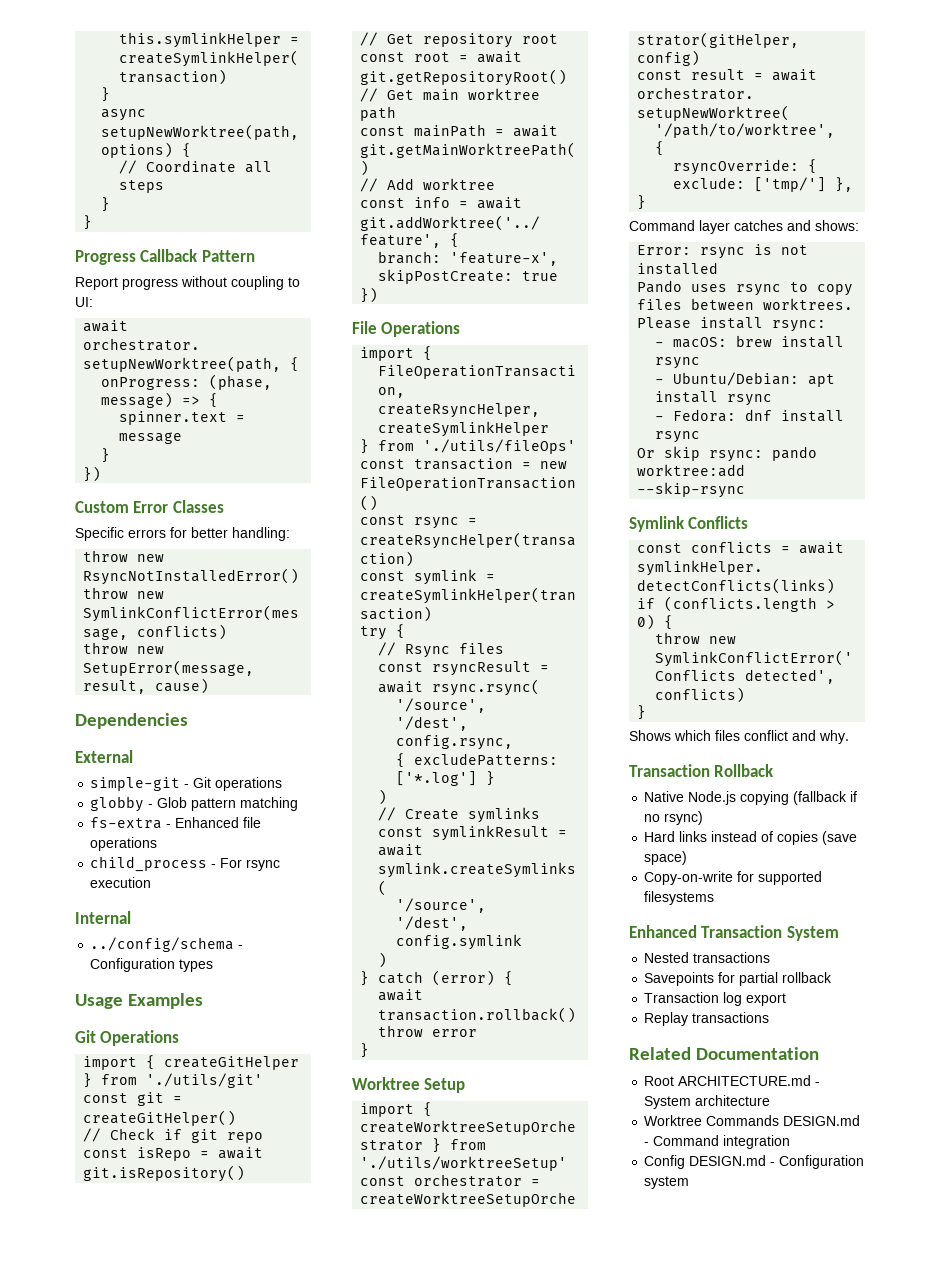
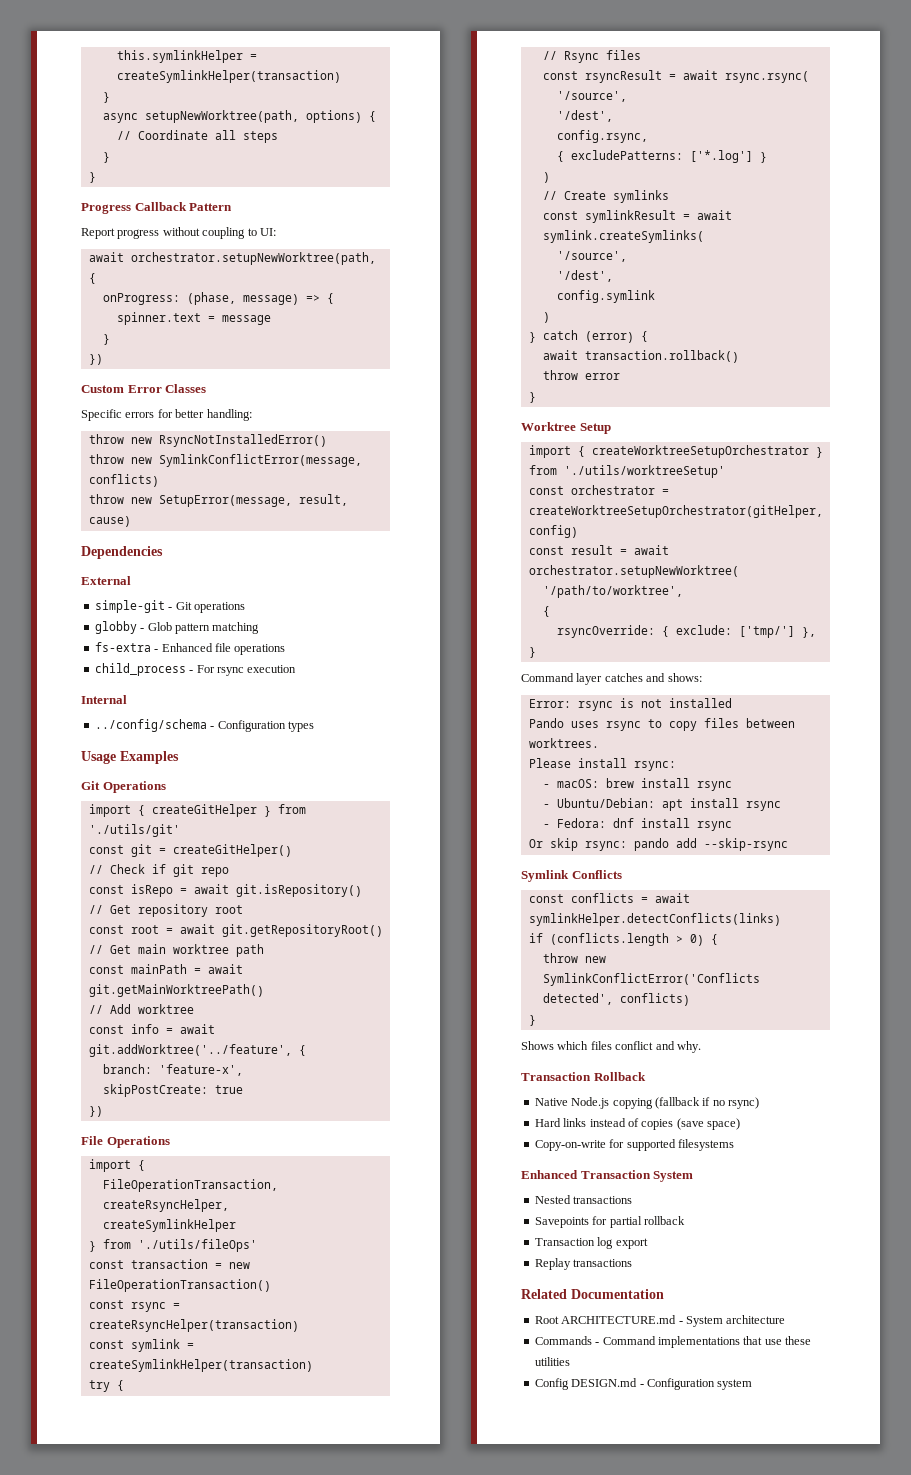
[637,464,746,477] worktree:add -> [675,838,697,848] add
[644,1115,861,1126] [644,1135,791,1149] Worktree Commands DESIGN.md - Command integration -> [534,1336,811,1348] [534,1357,570,1366] Commands - Command implementations that use these utilities

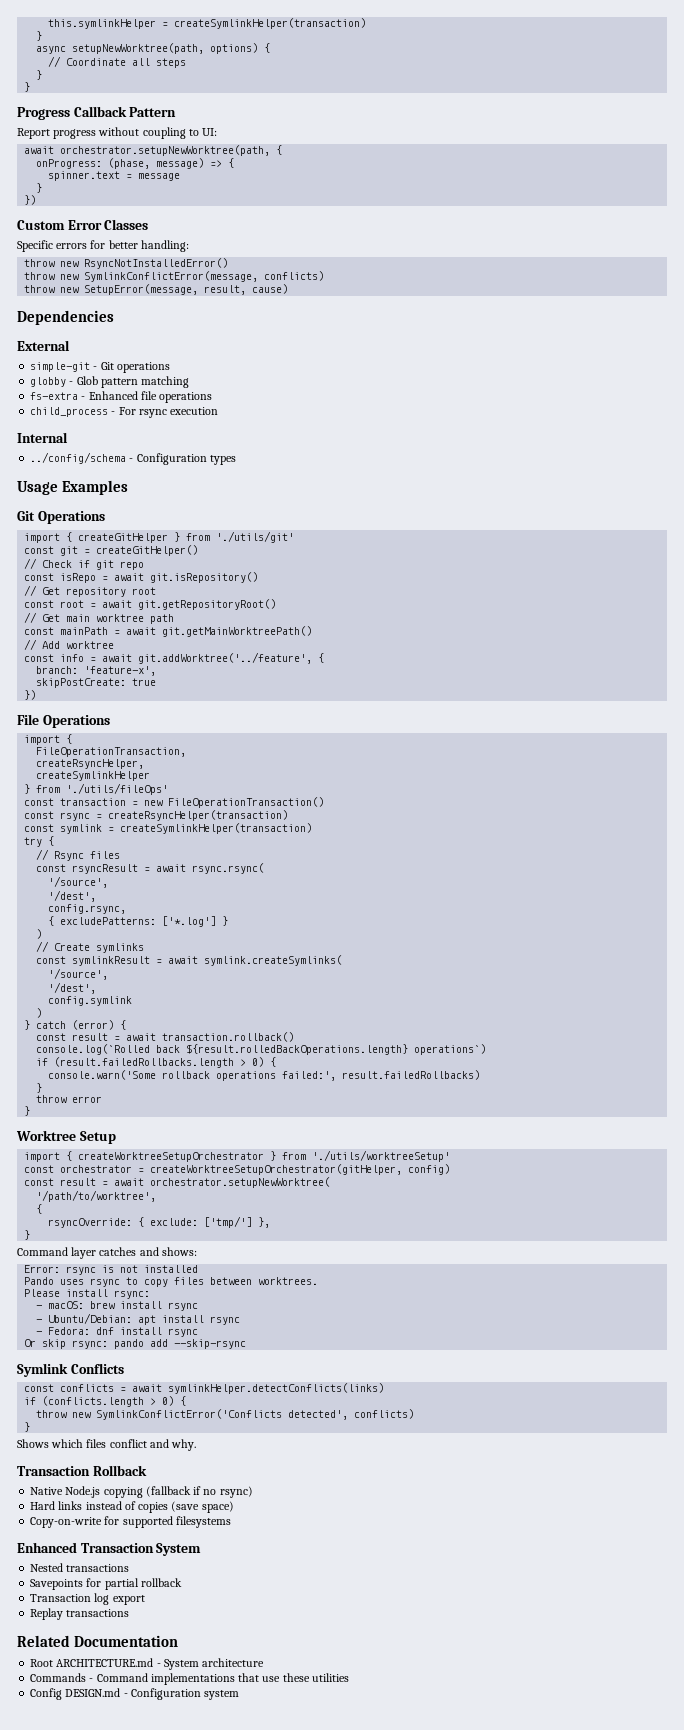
(648, 336) none -> [36,1033,121,1041] const result =
(739, 356) none -> [36,1044,487,1055] [36,1057,277,1068] [48,1070,481,1081] [36,1083,43,1093] // console.log(`Rolled back ${result.rolledBackOperations.length} operations`) // if (result.failedRollbacks.length > 0) { // console.warn('Some rollback operations failed:', result.failedRollbacks) // }

